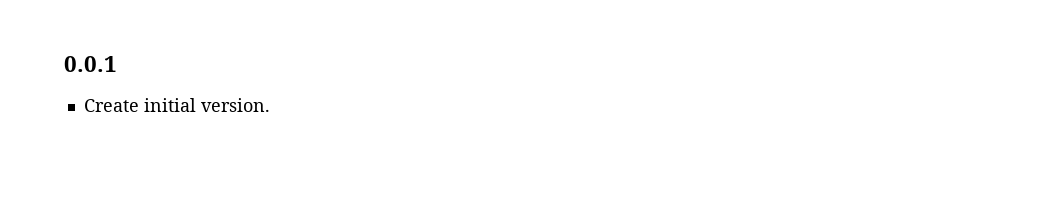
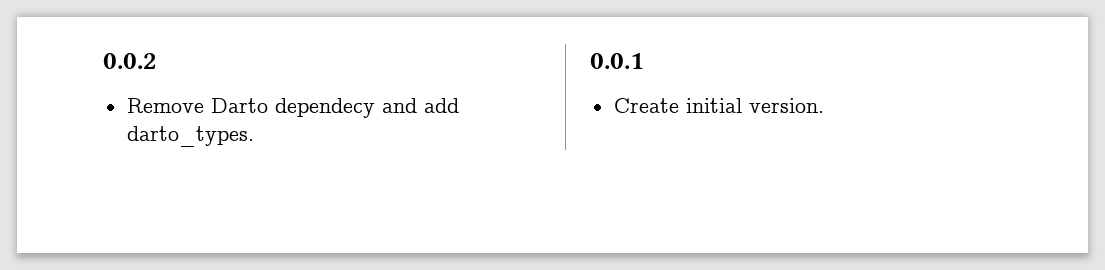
(64, 64) none -> [103,53,157,69] [126,98,459,118] [126,126,254,147] 0.0.2 // Remove Darto dependecy and add darto_types. //

